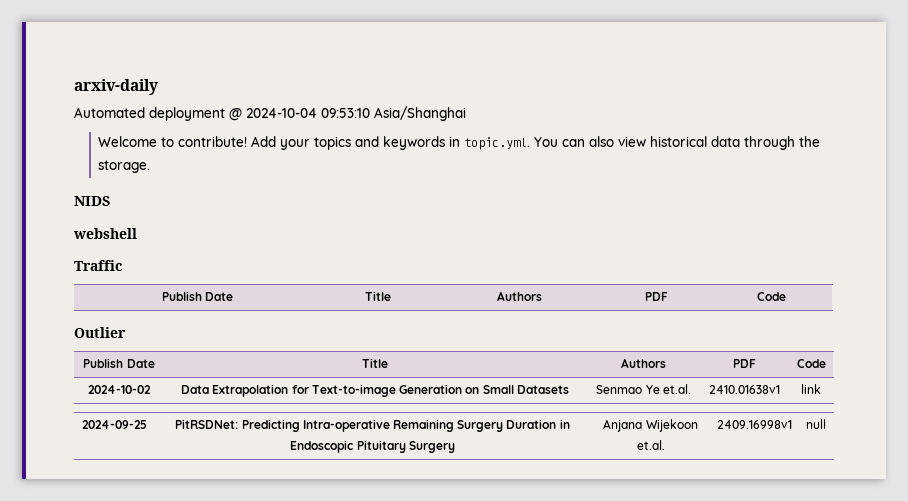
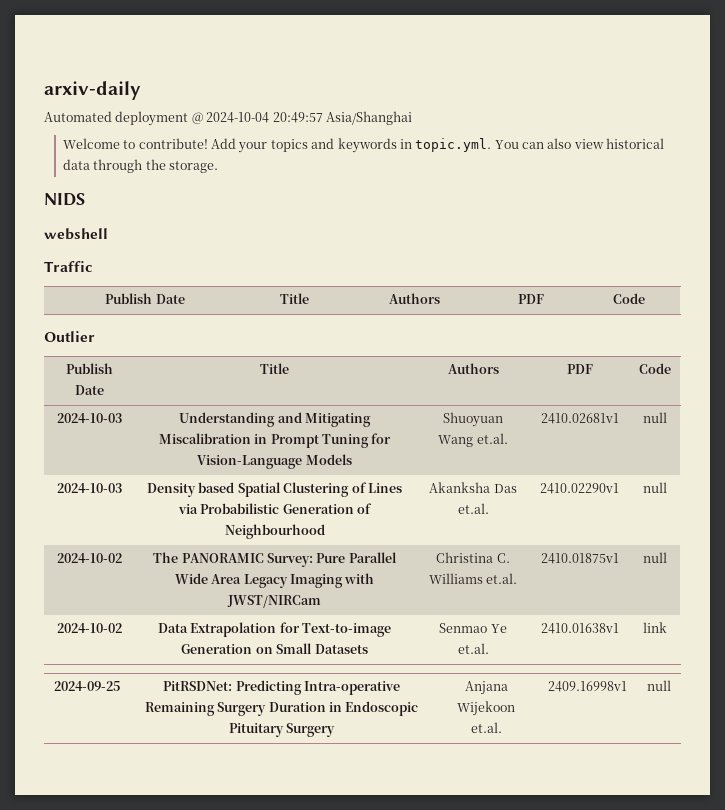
[321,108,370,118] 09:53:10 -> [272,112,323,123] 20:49:57
(826, 363) none -> [56,413,122,423] [179,412,371,427] [158,433,392,448] [197,454,352,469] [443,412,503,427] [438,433,508,447] [540,413,619,424] [642,412,667,423] [56,483,122,493] [147,482,402,497] [177,503,373,514] [224,524,325,539] [429,482,517,493] [457,503,489,514] [540,483,619,494] [642,482,667,493] [56,553,122,563] [153,552,397,567] [174,573,375,588] [227,595,321,608] [436,552,510,563] [428,573,518,584] [540,553,619,564] [642,552,667,563] // 2024-10-03 | Understanding and Mitigating Miscalibration in Prompt Tuning for Vision-Language Models | Shuoyuan Wang et.al. | 2410.02681v1 | null // 2024-10-03 | Density based Spatial Clustering of Lines via Probabilistic Generation of Neighbourhood | Akanksha Das et.al. | 2410.02290v1 | null // 2024-10-02 | The PANORAMIC Survey: Pure Parallel Wide Area Legacy Imaging with JWST/NIRCam | Christina C. Williams et.al. | 2410.01875v1 | null

